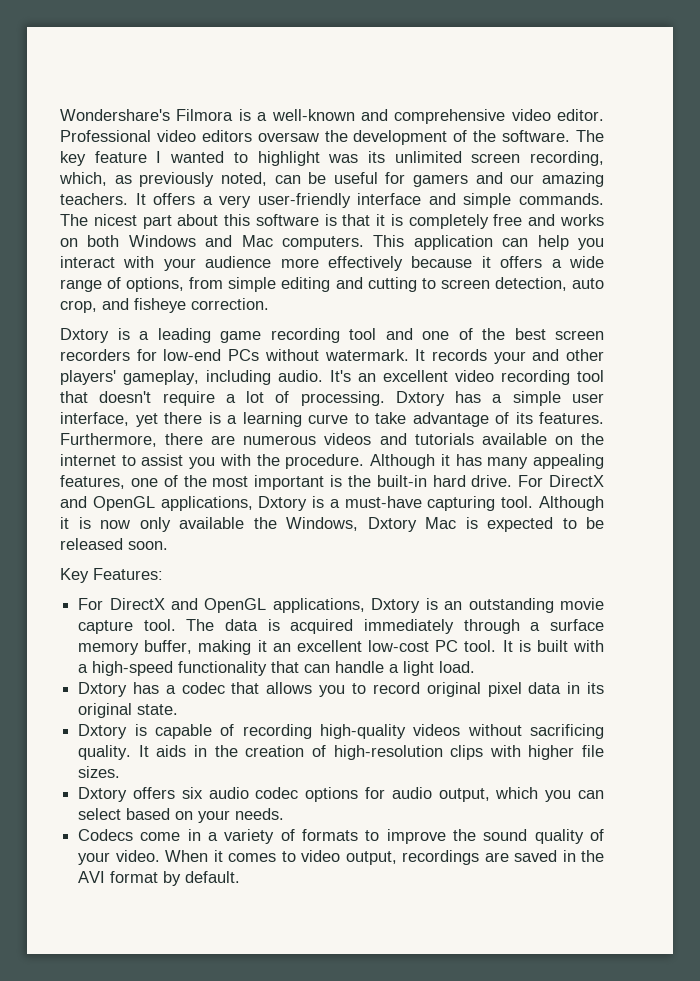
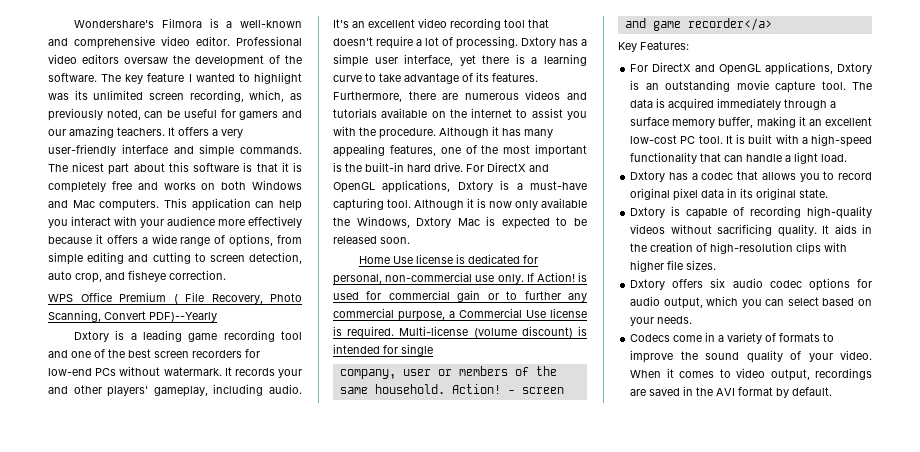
(269, 304) none -> [48,292,302,304] [48,310,217,322] // WPS Office Premium ( File Recovery, Photo Scanning, Convert PDF)--Yearly
(168, 545) none -> [359,254,539,264] [333,272,587,285] [333,290,587,302] [333,308,587,321] [333,326,587,339] [333,344,433,356] [339,366,557,379] [339,384,564,394] [624,18,772,31] // Home Use license is dedicated for personal, non-commercial use only. If Action! is used for commercial gain or to further any commercial purpose, a Commercial Use license is required. Multi-license (volume discount) is intended for single // company, user or members of the same household. Action! - screen and game recorder</a>

